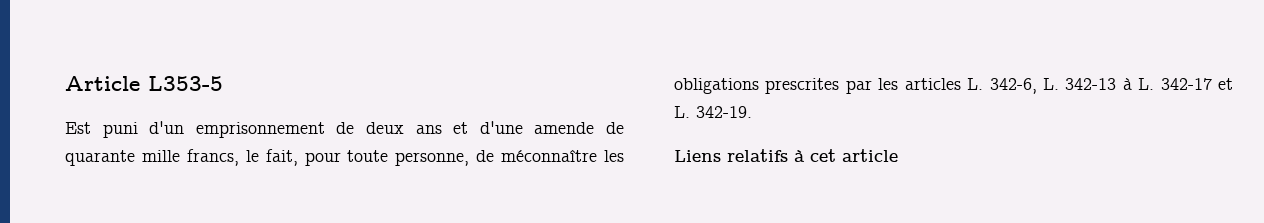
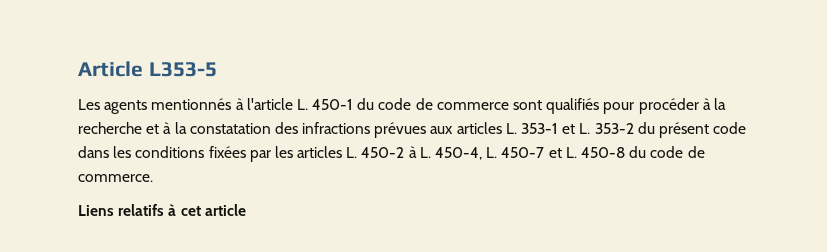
[65,121,625,138] [65,149,624,166] [674,78,1233,94] [674,106,752,118] Est puni d'un emprisonnement de deux ans et d'une amende de quarante mille francs, le fait, pour toute personne, de méconnaître les obligations prescrites par les articles L. 342-6, L. 342-13 à L. 342-17 et L. 342-19. -> [78,98,726,114] [78,122,747,138] [78,146,705,162] [78,174,153,182] Les agents mentionnés à l'article L. 450-1 du code de commerce sont qualifiés pour procéder à la recherche et à la constatation des infractions prévues aux articles L. 353-1 et L. 353-2 du présent code dans les conditions fixées par les articles L. 450-2 à L. 450-4, L. 450-7 et L. 450-8 du code de commerce.

